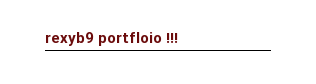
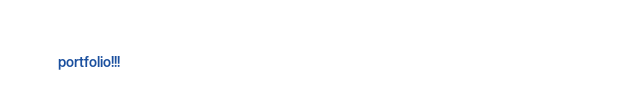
[45,32,179,46] rexyb9 portfloio !!! -> [58,56,120,70] portfolio!!!

